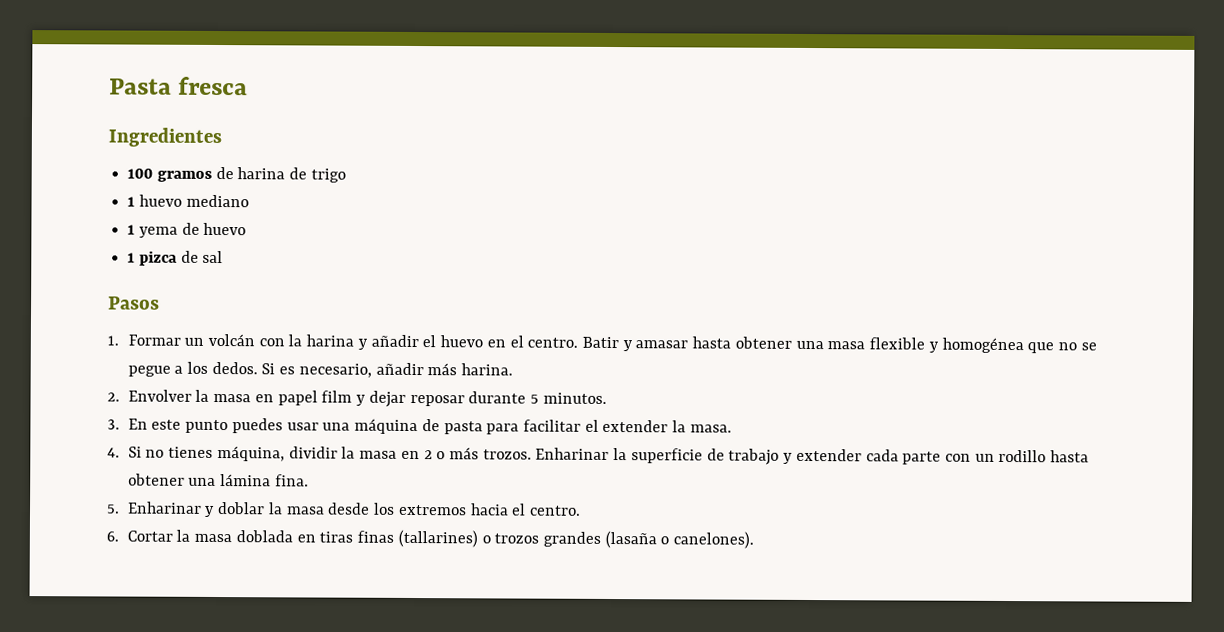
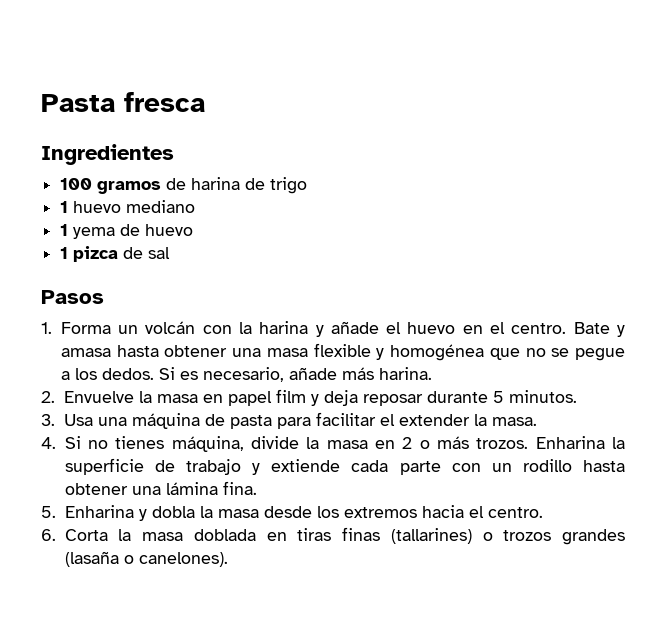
[127,334,181,346] Formar -> [60,322,111,334] Forma
[370,334,419,348] añadir -> [330,321,379,334] añade
[581,336,689,352] Batir y amasar -> [573,322,626,337] [60,348,111,357] Bate y amasa
[375,362,424,376] añadir -> [288,367,337,380] añade
[127,389,192,402] Envolver -> [63,391,134,403] Envuelve
[368,390,406,407] dejar -> [323,390,358,406] deja
[127,418,319,434] En este punto puedes usar -> [63,414,93,426] Usa
[288,446,338,459] dividir -> [251,436,300,449] divide
[535,447,610,460] Enharinar -> [535,436,605,449] Enharina
[795,448,862,462] extender -> [271,459,341,472] extiende
[126,501,266,517] Enharinar y doblar -> [64,505,195,521] Enharina y dobla
[126,530,173,542] Cortar -> [64,529,108,541] Corta

